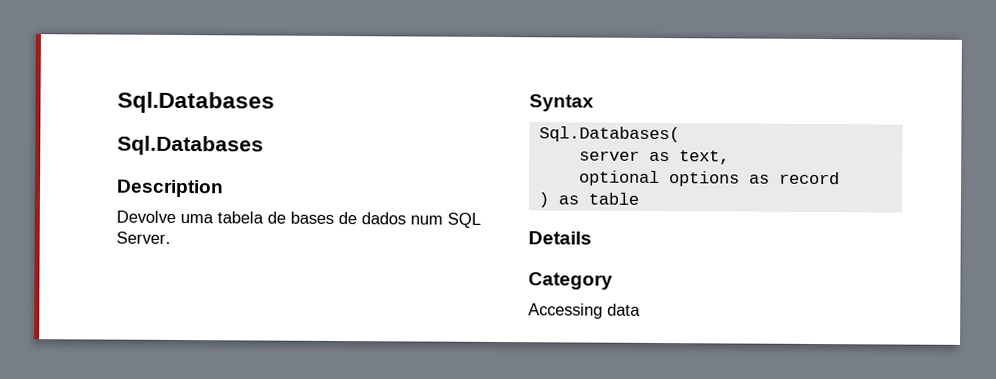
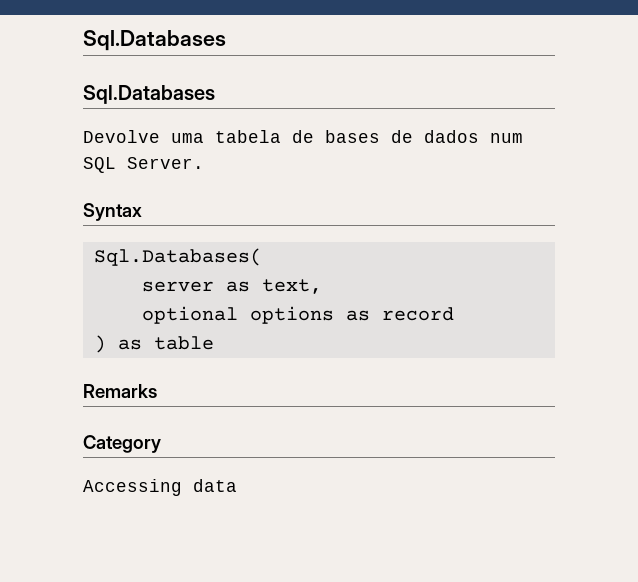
[116,179,224,198] // Description -> (215, 94) none
[528,231,592,245] Details -> [83,384,157,398] Remarks

